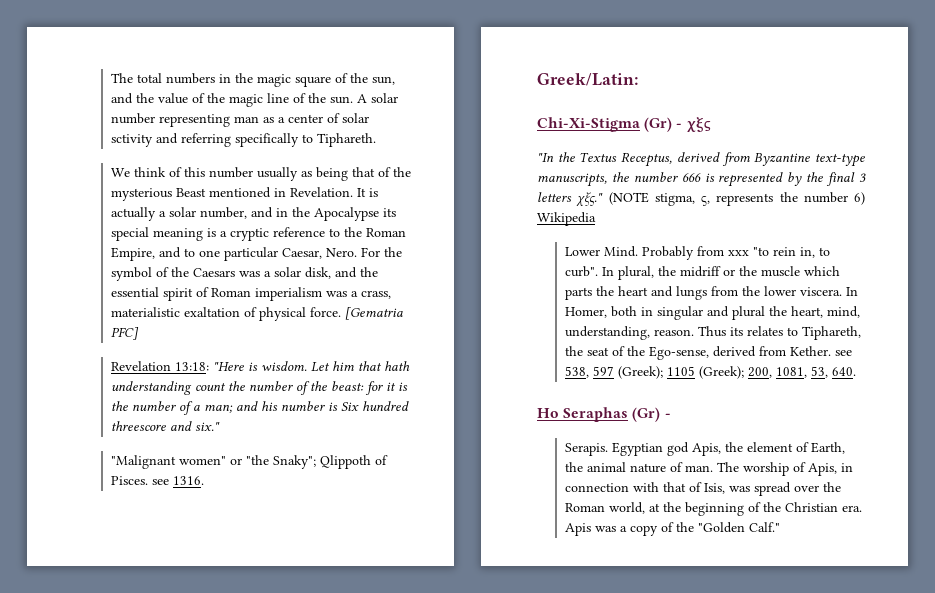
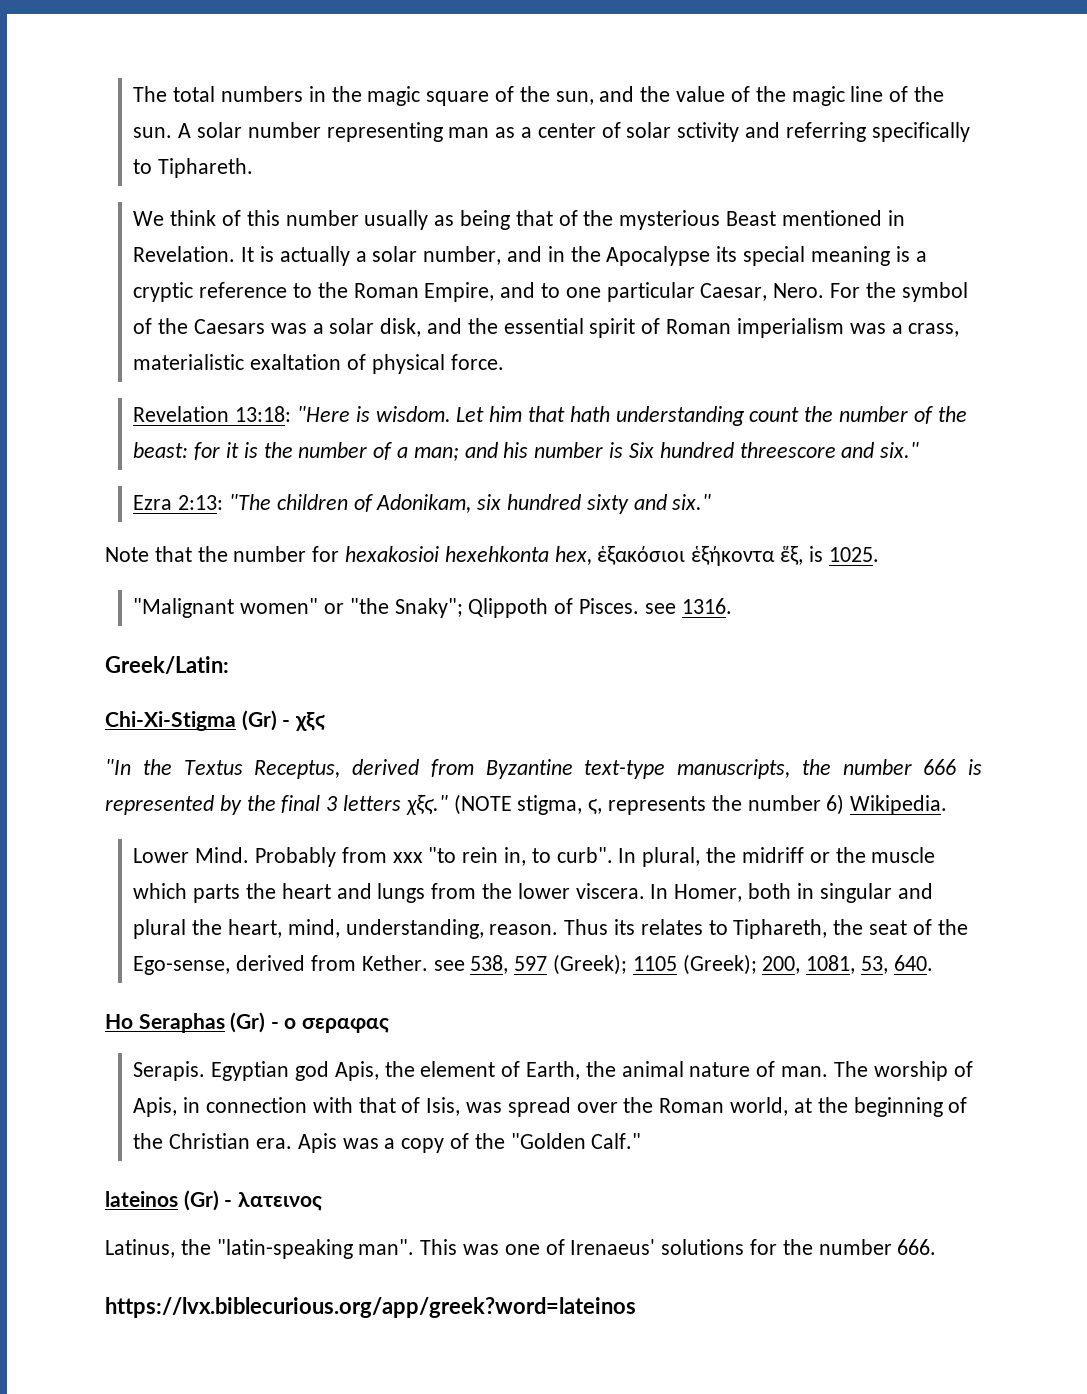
[344,307,403,320] [110,327,139,340] [Gematria PFC] -> (504, 362) none
(220, 426) none -> [133,494,712,514] [105,546,879,566] // Ezra 2:13: "The children of Adonikam, six hundred sixty and six." // Note that the number for hexakosioi hexehkonta hex, ἑξακόσιοι ἑξήκοντα ἕξ, is 1025.
[537,212,596,226] Wikipedia -> [850,795,948,815] Wikipedia.
(671, 415) none -> [284,1018,389,1033] ο σεραφας
(780, 527) none -> [105,1190,322,1211] [105,1239,937,1259] [105,1297,636,1318] // lateinos (Gr) - λατεινος // Latinus, the "latin-speaking man". This was one of Irenaeus' solutions for the number 666. // https://lvx.biblecurious.org/app/greek?word=lateinos

